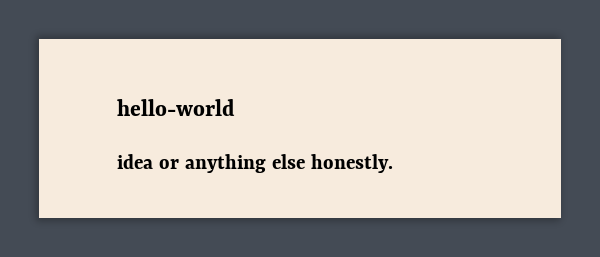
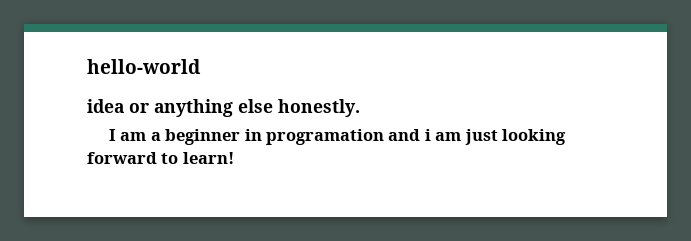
(393, 163) none -> [108,129,567,145] [87,152,234,164] // I am a beginner in programation and i am just looking forward to learn!

